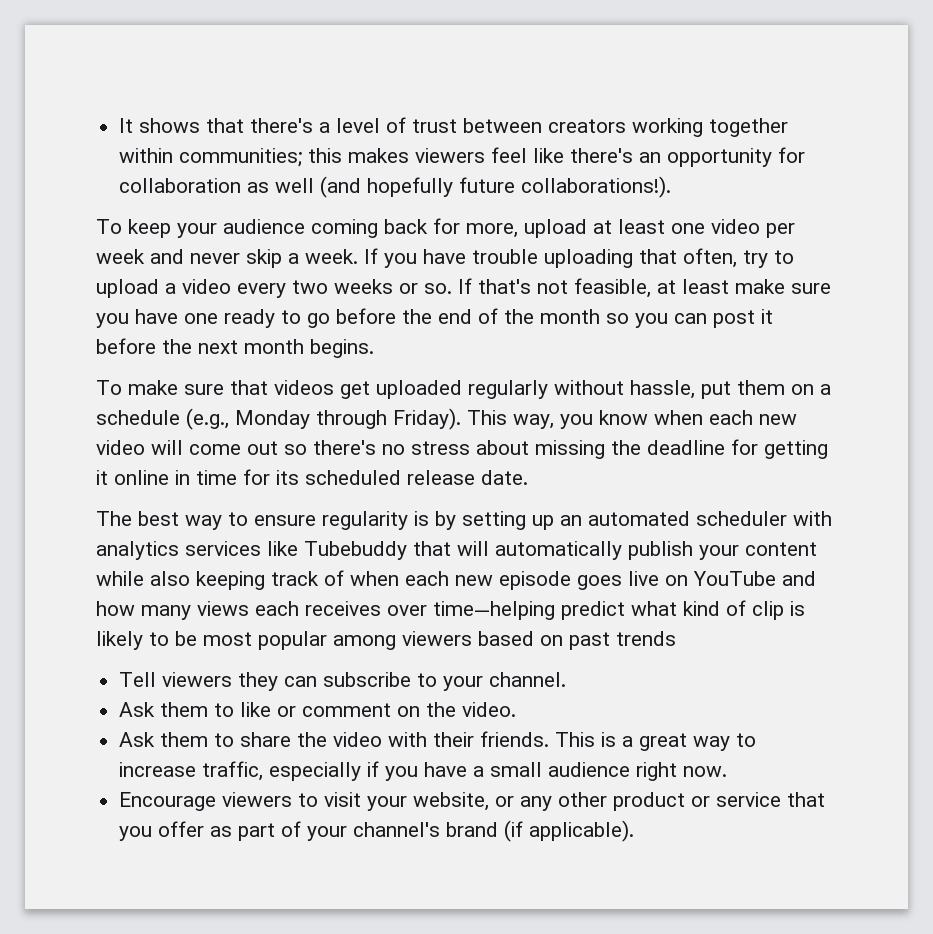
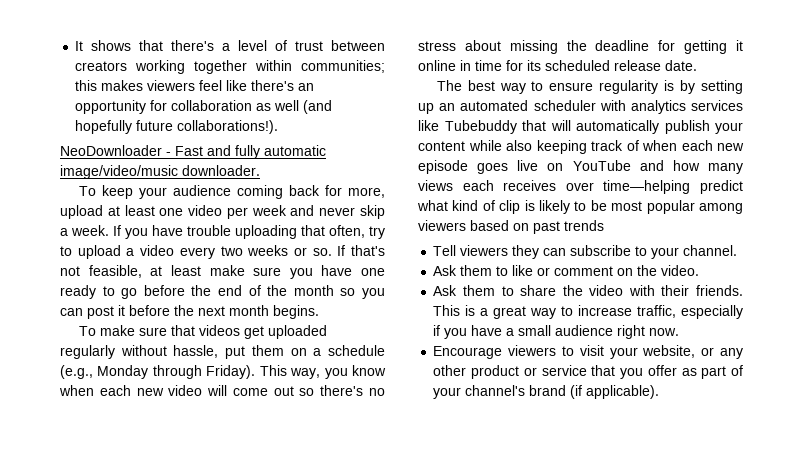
(672, 187) none -> [60,145,326,159] [60,165,260,179] // NeoDownloader - Fast and fully automatic image/video/music downloader.

